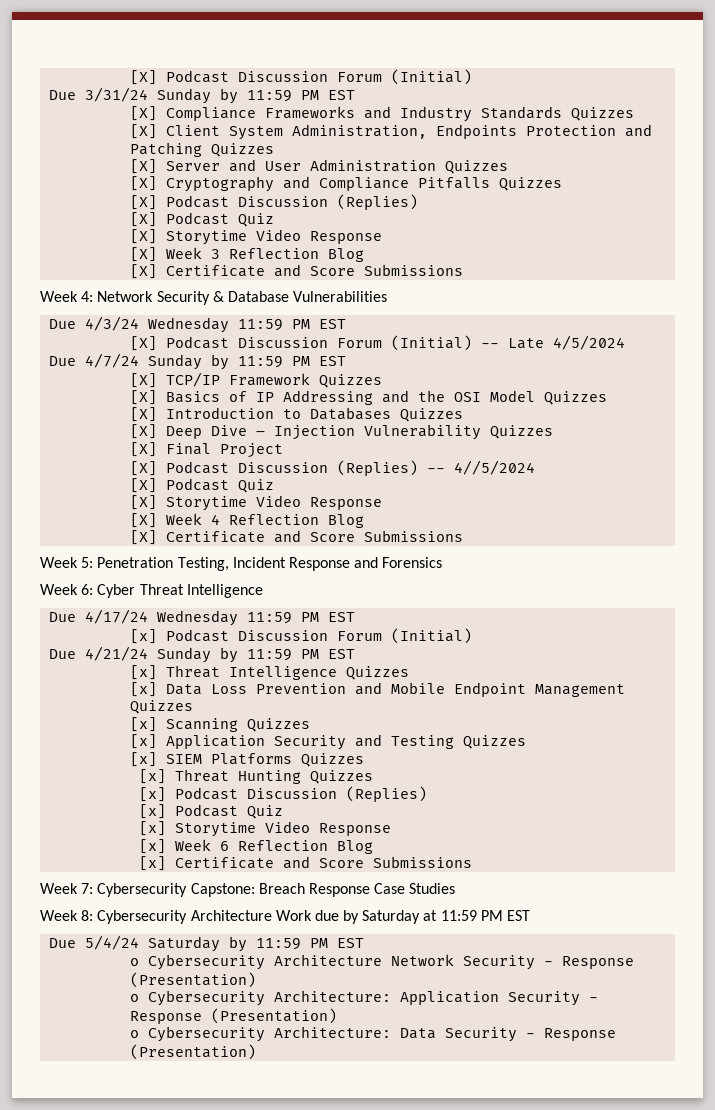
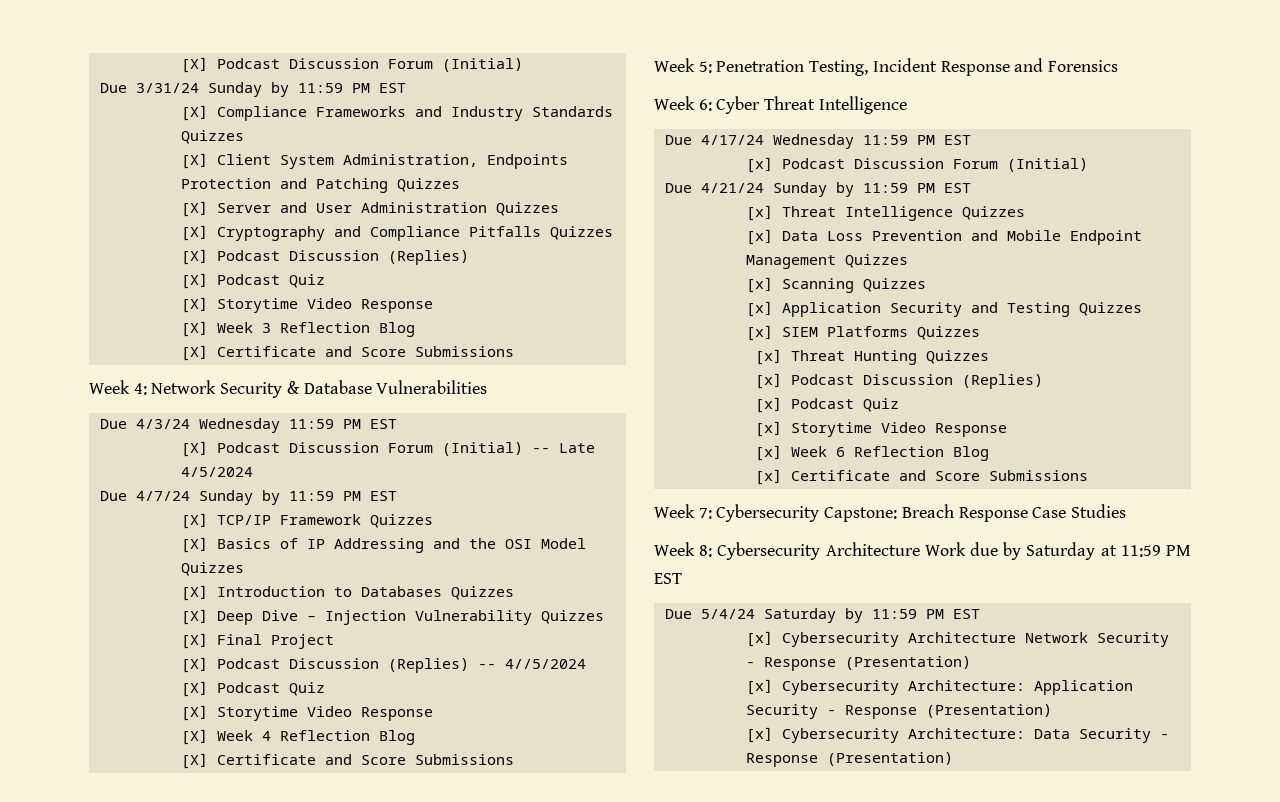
[130,958,140,966] o -> [745,631,773,647] [x]
[130,994,140,1002] o -> [745,679,773,695] [x]
[130,1030,140,1038] o -> [745,727,773,743] [x]

